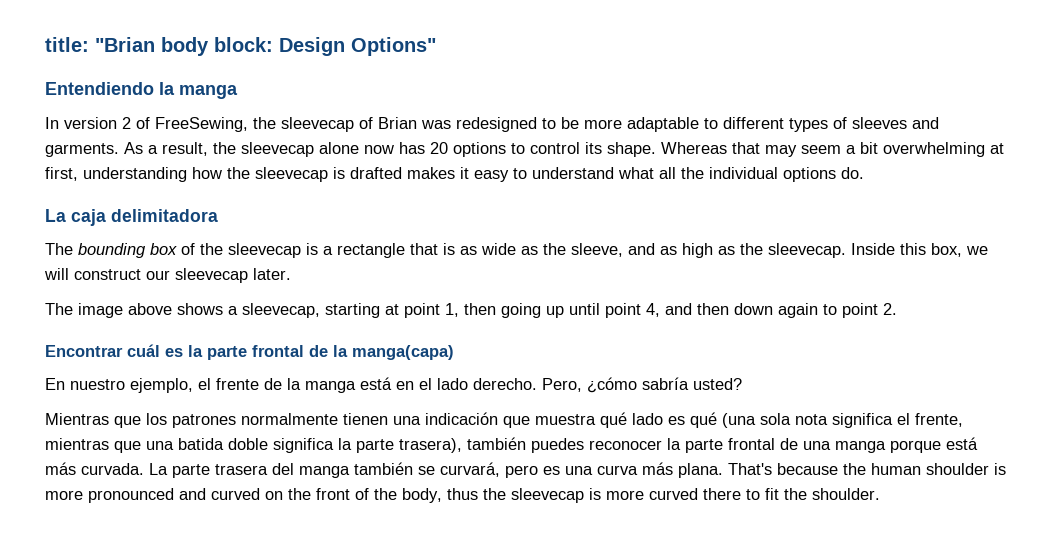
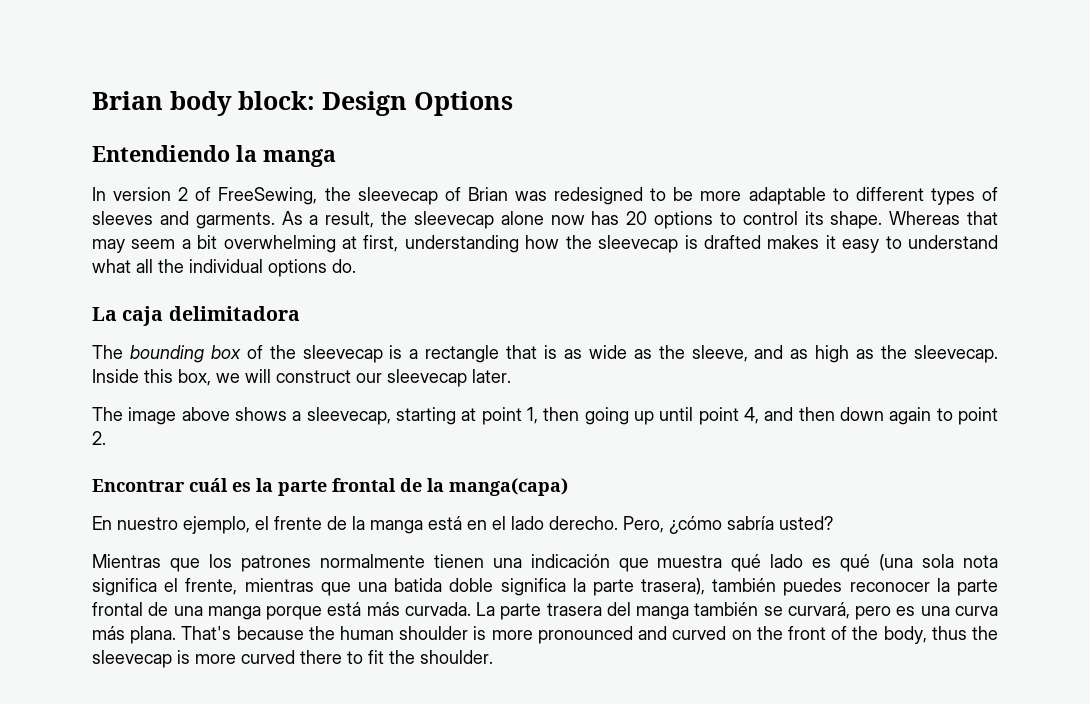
[45,37,155,52] title: "Brian -> [92,91,163,110] Brian
[351,37,436,56] Options" -> [414,91,513,116] Options

